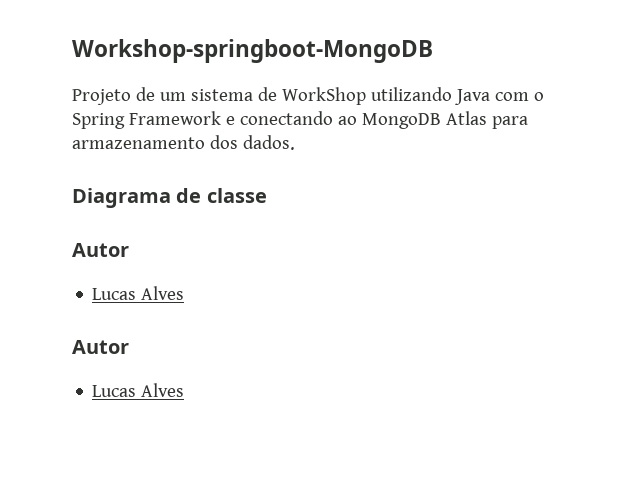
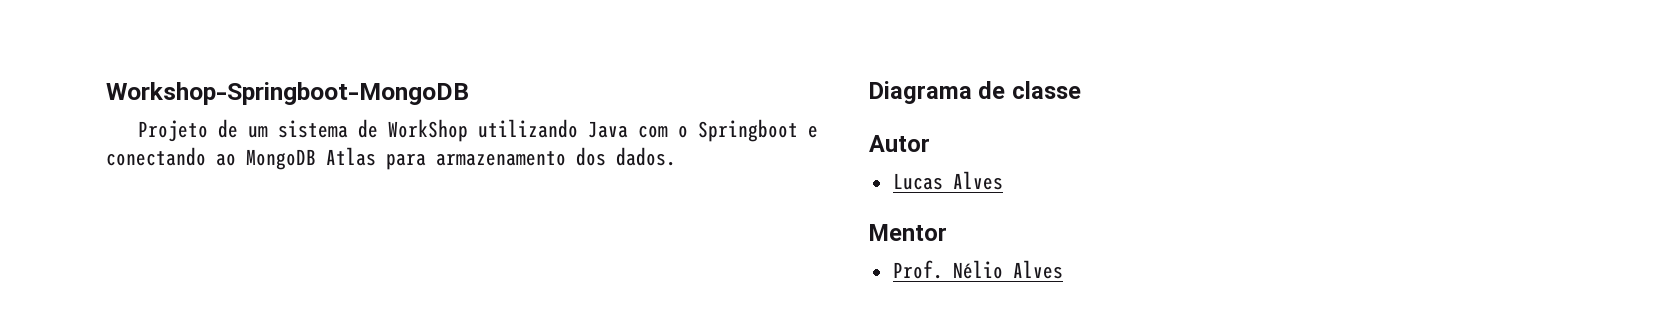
[72,39,433,63] Workshop-springboot-MongoDB -> [106,82,469,105] Workshop-Springboot-MongoDB
[72,111,221,129] Spring Framework -> [697,119,798,142] Springboot
[72,340,129,354] [92,385,137,397] Autor // Lucas -> [869,224,947,241] [892,260,1003,279] Mentor // Prof. Nélio

